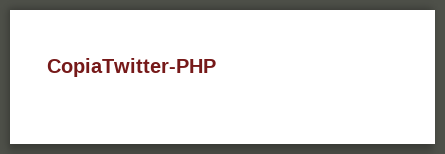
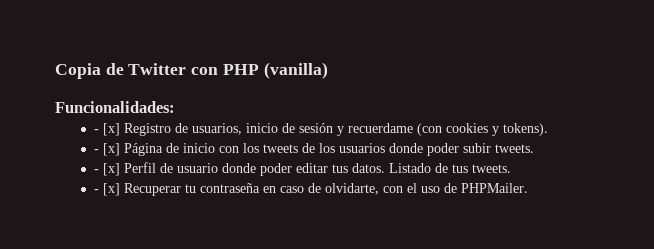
[47,58,216,77] CopiaTwitter-PHP -> [55,62,328,79] [55,101,175,113] [93,123,548,136] [93,143,534,156] [93,162,511,176] [93,183,528,196] Copia de Twitter con PHP (vanilla) // Funcionalidades: // - [x] Registro de usuarios, inicio de sesión y recuerdame (con cookies y tokens). // - [x] Página de inicio con los tweets de los usuarios donde poder subir tweets. // - [x] Perfil de usuario donde poder editar tus datos. Listado de tus tweets. // - [x] Recuperar tu contraseña en caso de olvidarte, con el uso de PHPMailer.

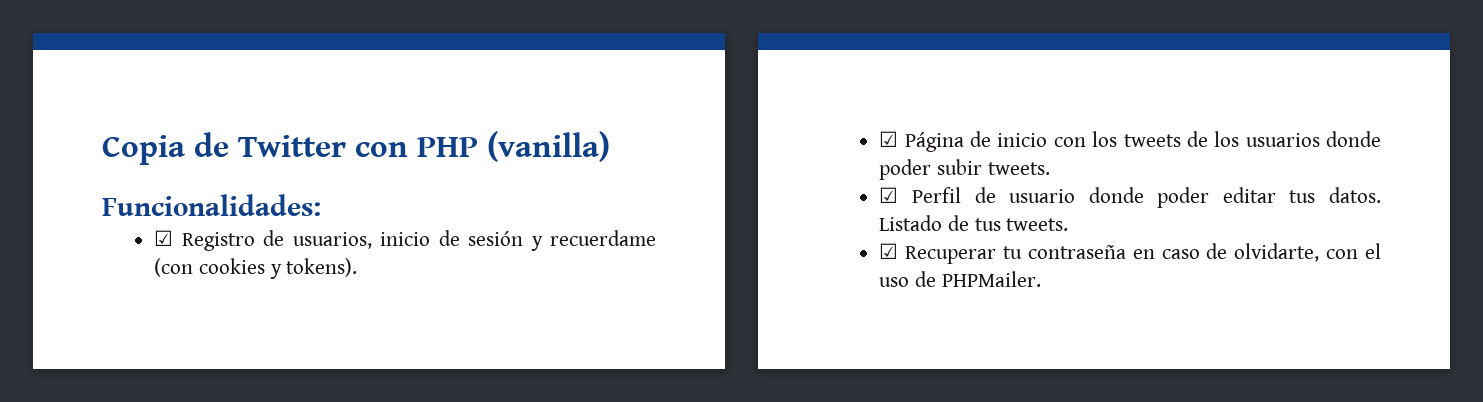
[93,123,120,136] - [x] -> [154,230,174,246] ☑
[93,143,120,156] - [x] -> [879,131,899,147] ☑
[93,163,120,176] - [x] -> [879,187,899,203] ☑
[93,183,120,196] - [x] -> [879,243,899,259] ☑

